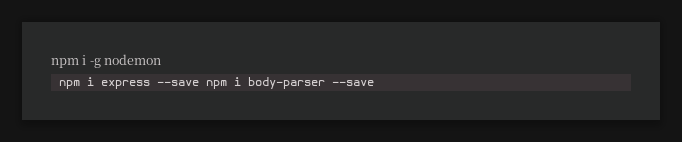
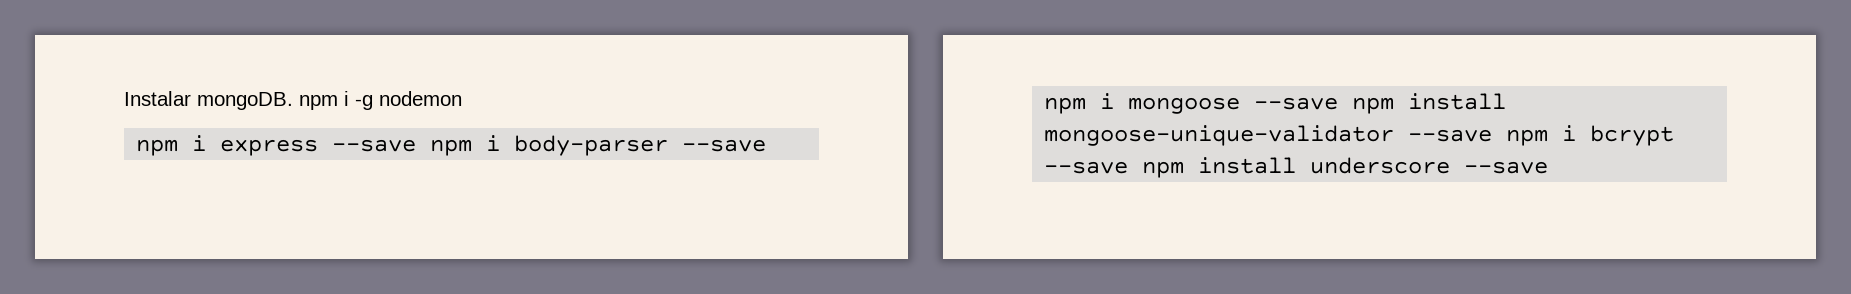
(51, 63) none -> [124,91,293,110] Instalar mongoDB.
(374, 83) none -> [1044,93,1507,114] [1044,125,1675,146] [1044,157,1549,178] npm i mongoose --save npm install mongoose-unique-validator --save npm i bcrypt --save npm install underscore --save

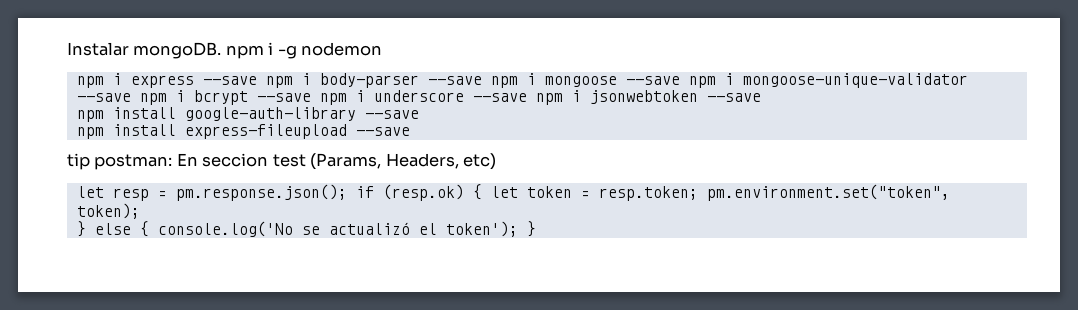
[1408,93,1507,110] install -> [724,73,734,85] i
[1198,157,1297,174] install -> [355,90,365,102] i
(1549, 167) none -> [535,90,761,105] [76,107,419,122] [76,124,410,139] [67,153,497,170] [76,184,950,201] [76,203,140,219] [76,221,536,237] npm i jsonwebtoken --save // npm install google-auth-library --save // npm install express-fileupload --save // tip postman: En seccion test (Params, Headers, etc) // let resp = pm.response.json(); if (resp.ok) { let token = resp.token; pm.environment.set("token", token); // } else { console.log('No se actualizó el token'); }

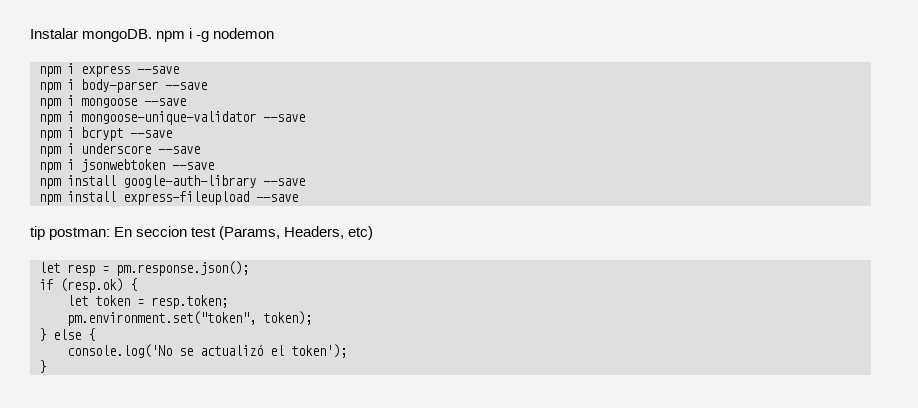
(257, 80) none -> (179, 70) //
(482, 80) none -> (207, 86) //
(680, 80) none -> (186, 102) //
(131, 97) none -> (305, 118) //
(311, 97) none -> (172, 134) //
(527, 97) none -> (200, 150) //
(347, 192) none -> (249, 268) //
(482, 192) none -> (137, 284) //
(698, 193) none -> (228, 302) //
(149, 229) none -> (95, 334) //
(518, 229) none -> (347, 351) //

